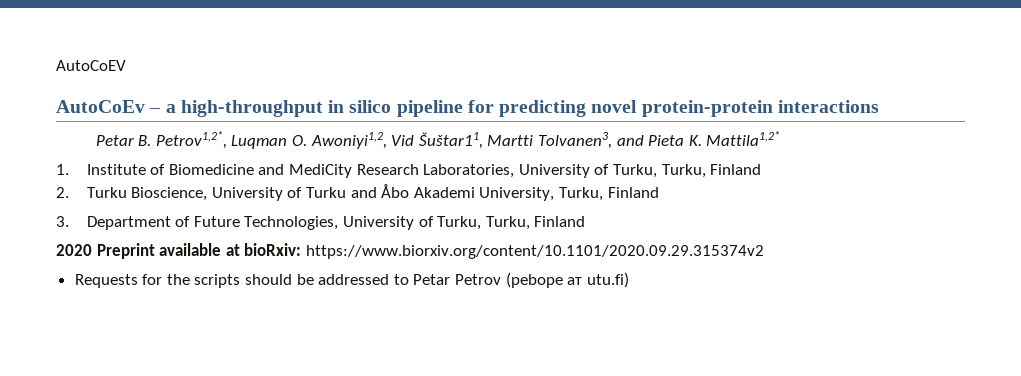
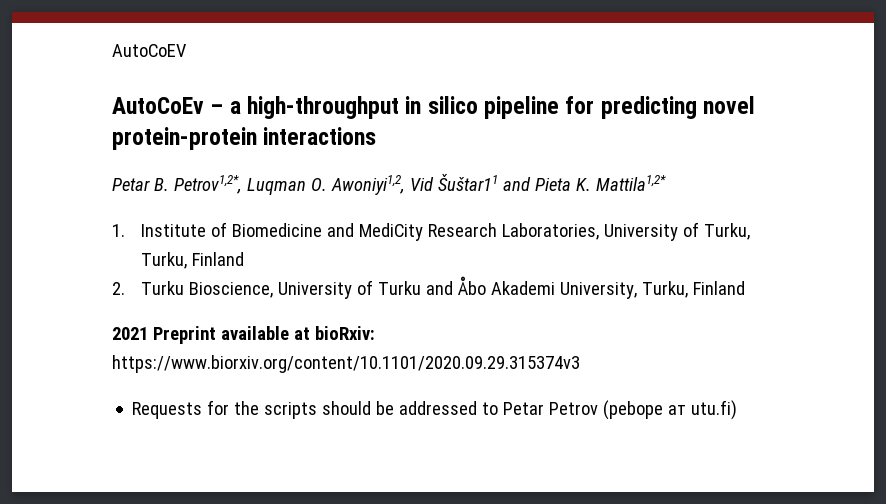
[418,132,612,149] Šuštar11, Martti Tolvanen3, -> [437,173,498,191] Šuštar11
[56,216,586,230] [56,244,92,256] 3. Department of Future Technologies, University of Turku, Turku, Finland // 2020 -> [112,327,148,340] 2021
[305,245,764,259] https://www.biorxiv.org/content/10.1101/2020.09.29.315374v2 -> [112,355,580,373] https://www.biorxiv.org/content/10.1101/2020.09.29.315374v3

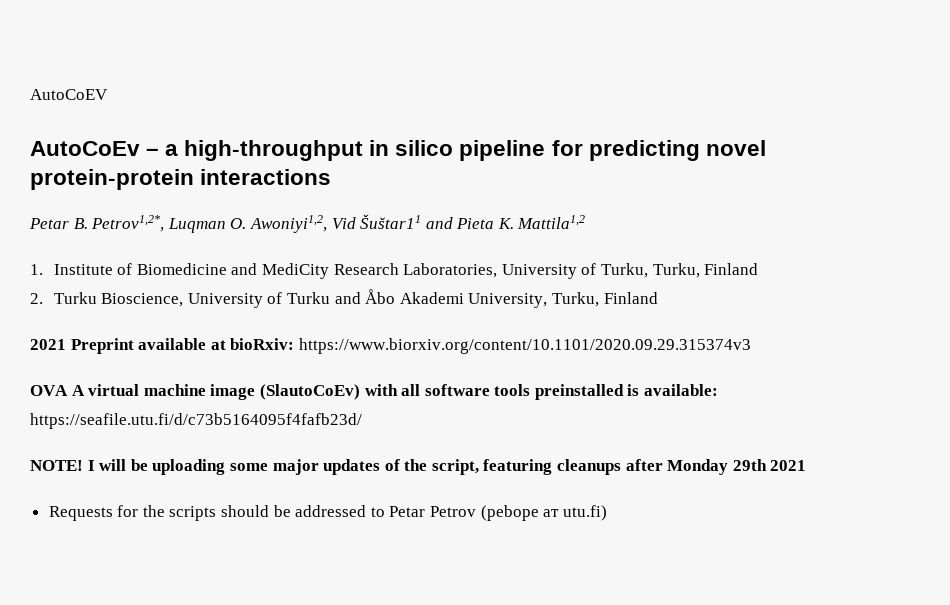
[595,175,666,191] Mattila1,2* -> [517,215,586,229] Mattila1,2
(580, 364) none -> [30,384,719,400] [30,413,362,429] [30,459,807,475] // OVA A virtual machine image (SlautoCoEv) with all software tools preinstalled is available: https://seafile.utu.fi/d/c73b5164095f4fafb23d/ // NOTE! I will be uploading some major updates of the script, featuring cleanups after Monday 29th 2021

